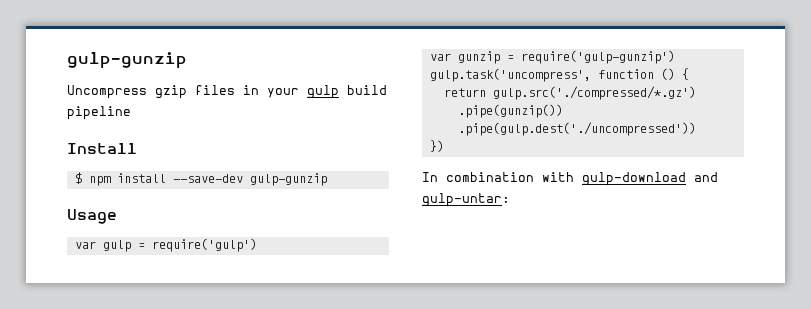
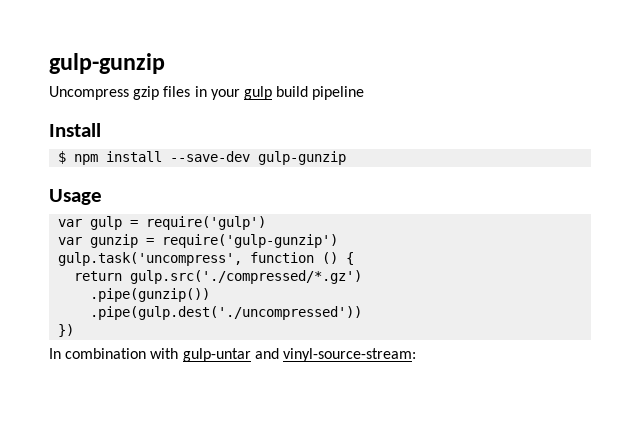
[582,172,718,186] [422,193,510,207] gulp-download and gulp-untar: -> [182,348,416,362] gulp-untar and vinyl-source-stream:

